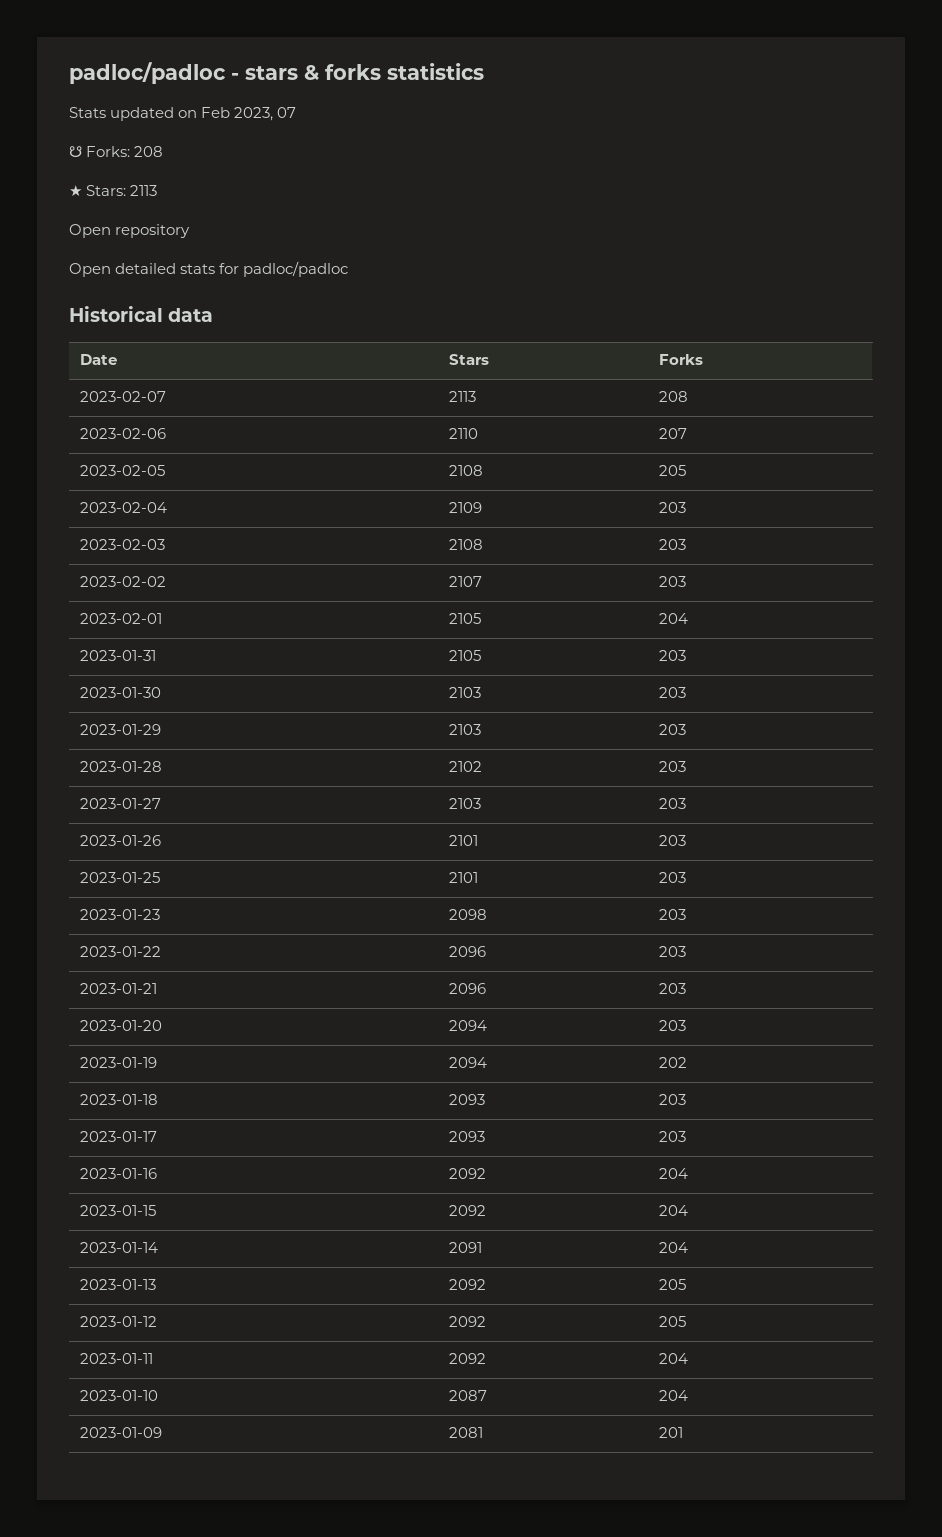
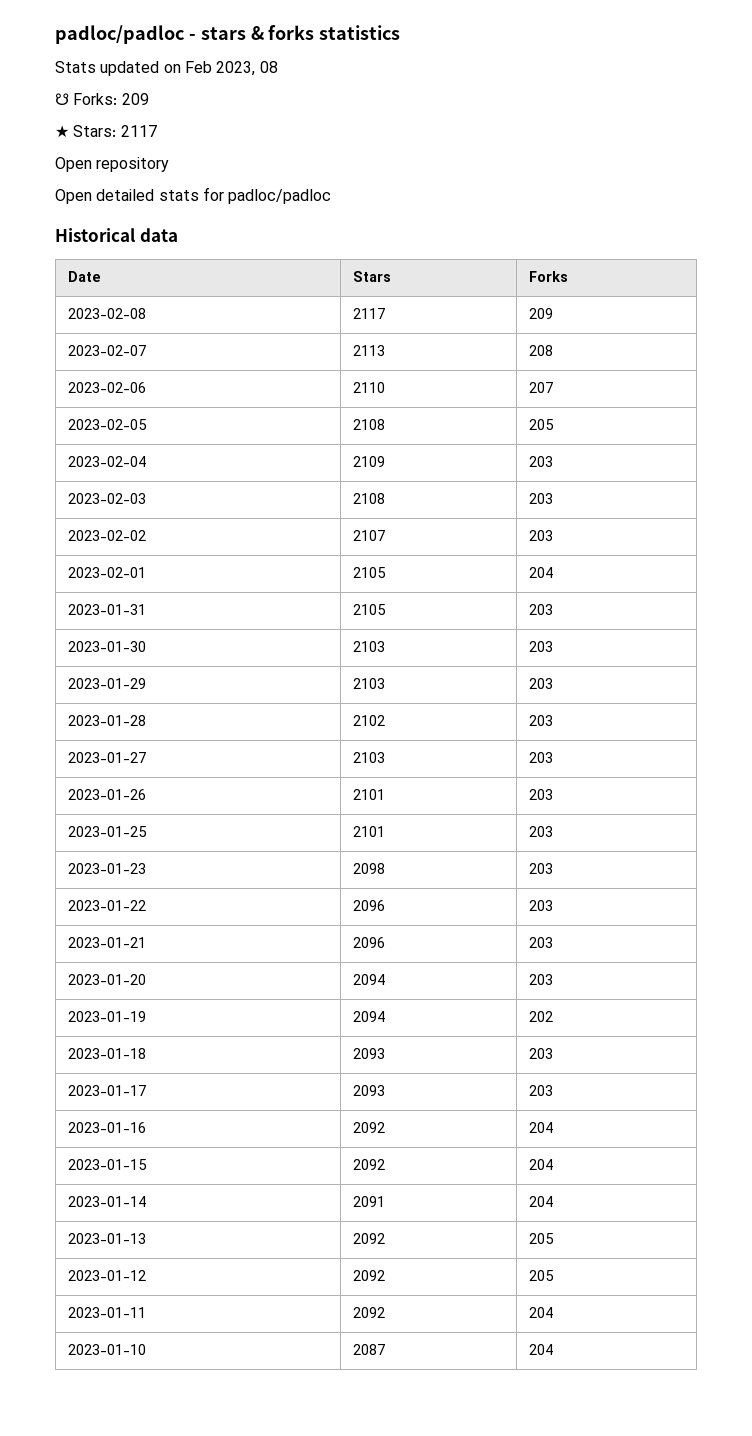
[277,107,297,118] 07 -> [259,61,278,73] 08
[134,146,164,157] 208 -> [121,93,149,105] 209
[130,185,158,196] 2113 -> [120,125,157,137] 2117
(703, 359) none -> [67,308,146,319] [352,308,385,319] [528,308,553,319] // 2023-02-08 | 2117 | 209
[79,1427,162,1438] [448,1427,483,1438] [658,1427,683,1438] // 2023-01-09 | 2081 | 201 -> (553, 1349) none

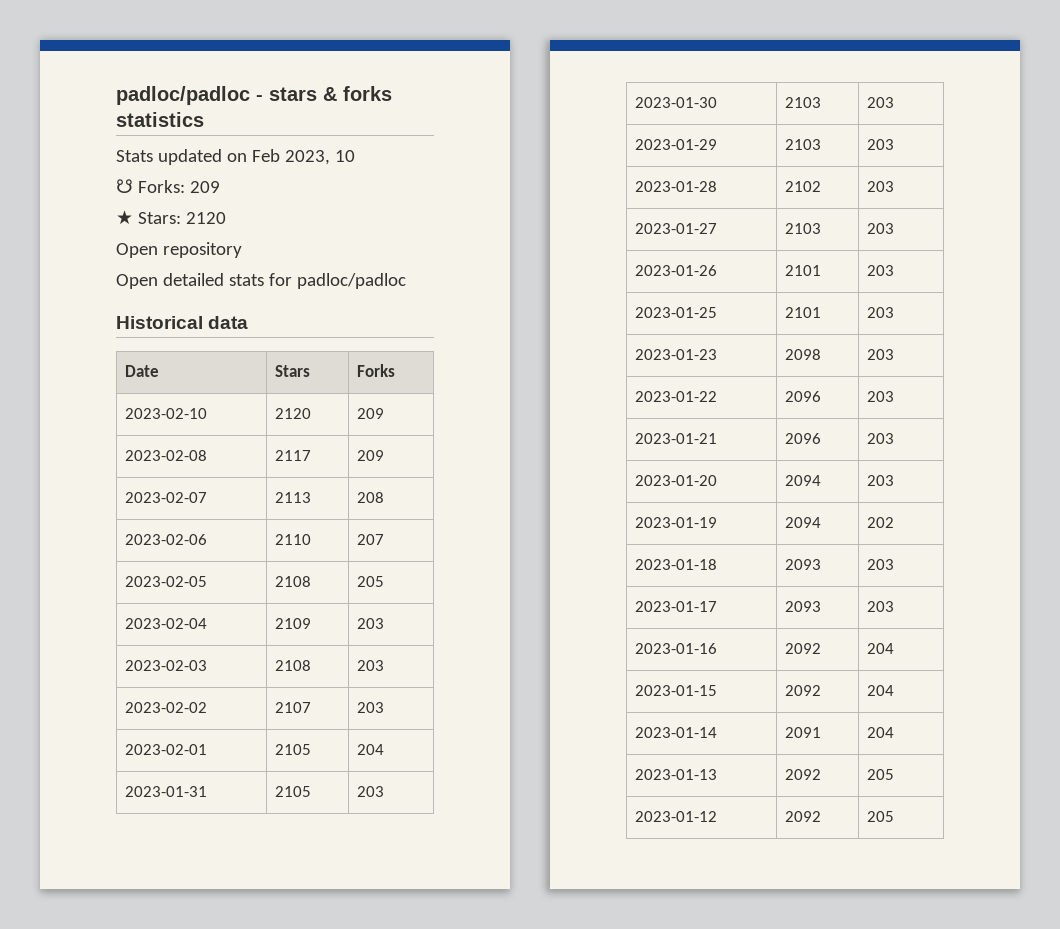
[259,61,278,73] 08 -> [334,150,355,162] 10
[120,125,157,137] 2117 -> [185,212,226,224] 2120
(568, 276) none -> [124,408,207,419] [274,408,311,419] [356,408,384,419] // 2023-02-10 | 2120 | 209
[67,1307,146,1318] [352,1307,385,1318] [528,1307,553,1318] [67,1344,146,1355] [352,1344,385,1355] [528,1344,553,1355] // 2023-01-11 | 2092 | 204 // 2023-01-10 | 2087 | 204 -> (894, 816) none

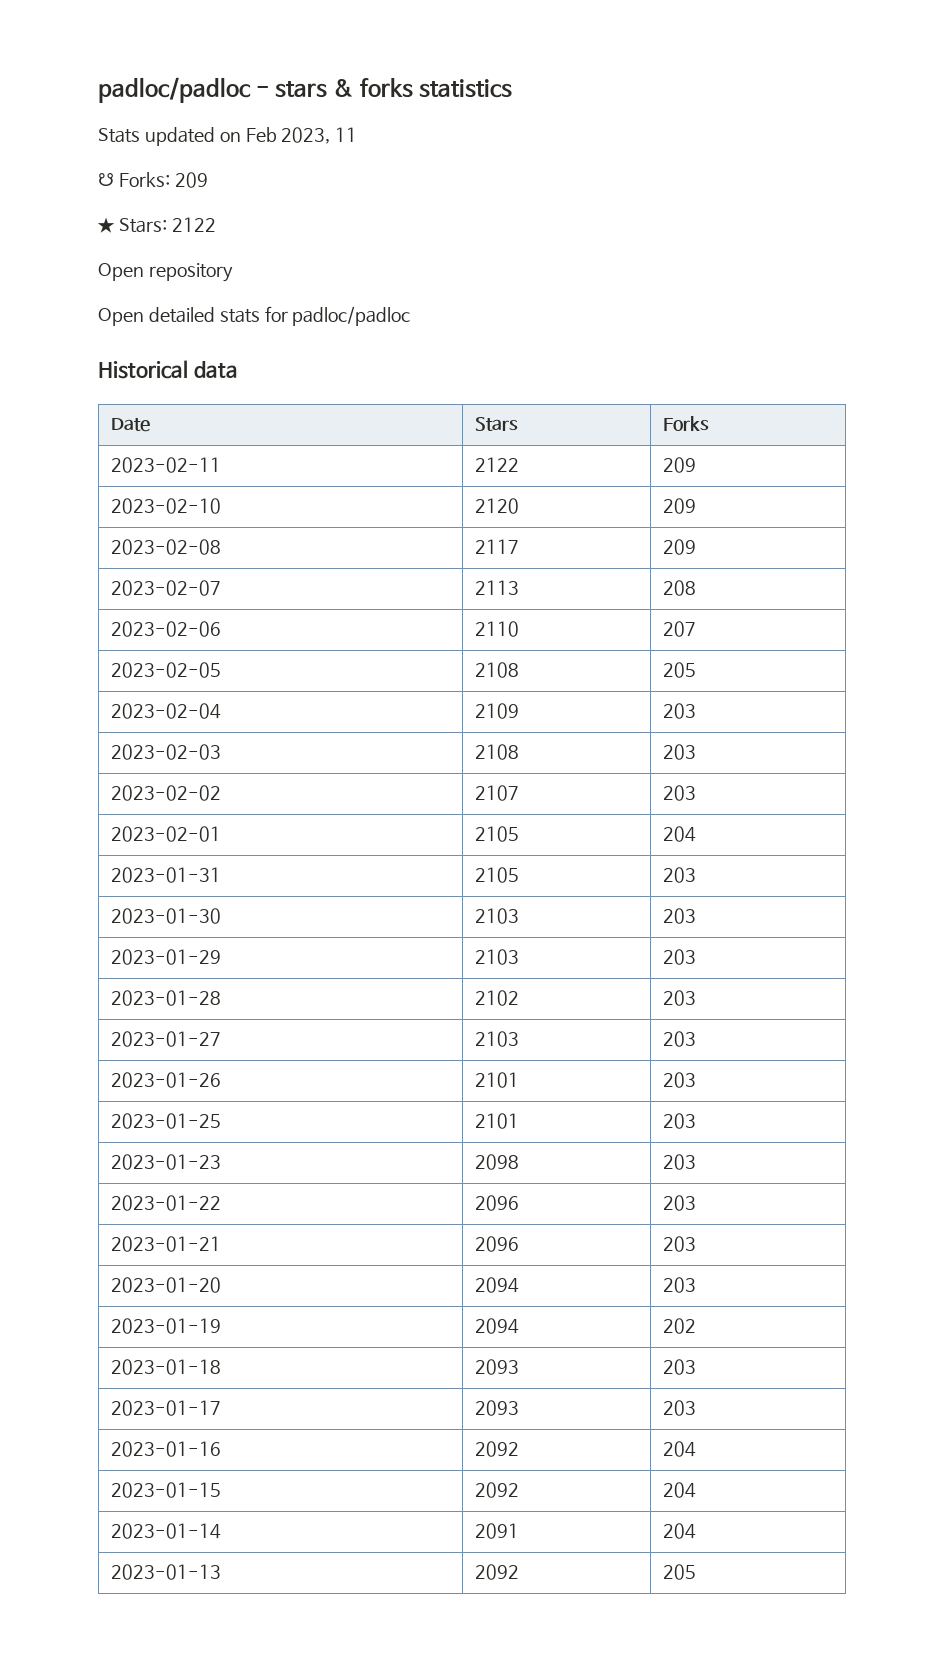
[334,150,355,162] 10 -> [335,127,358,142] 11
[185,212,226,224] 2120 -> [171,217,216,232] 2122
(395, 370) none -> [110,457,221,473] [474,457,519,472] [662,457,696,473] // 2023-02-11 | 2122 | 209
[634,811,717,822] [784,811,821,822] [866,811,894,822] // 2023-01-12 | 2092 | 205 -> (696, 1572) none

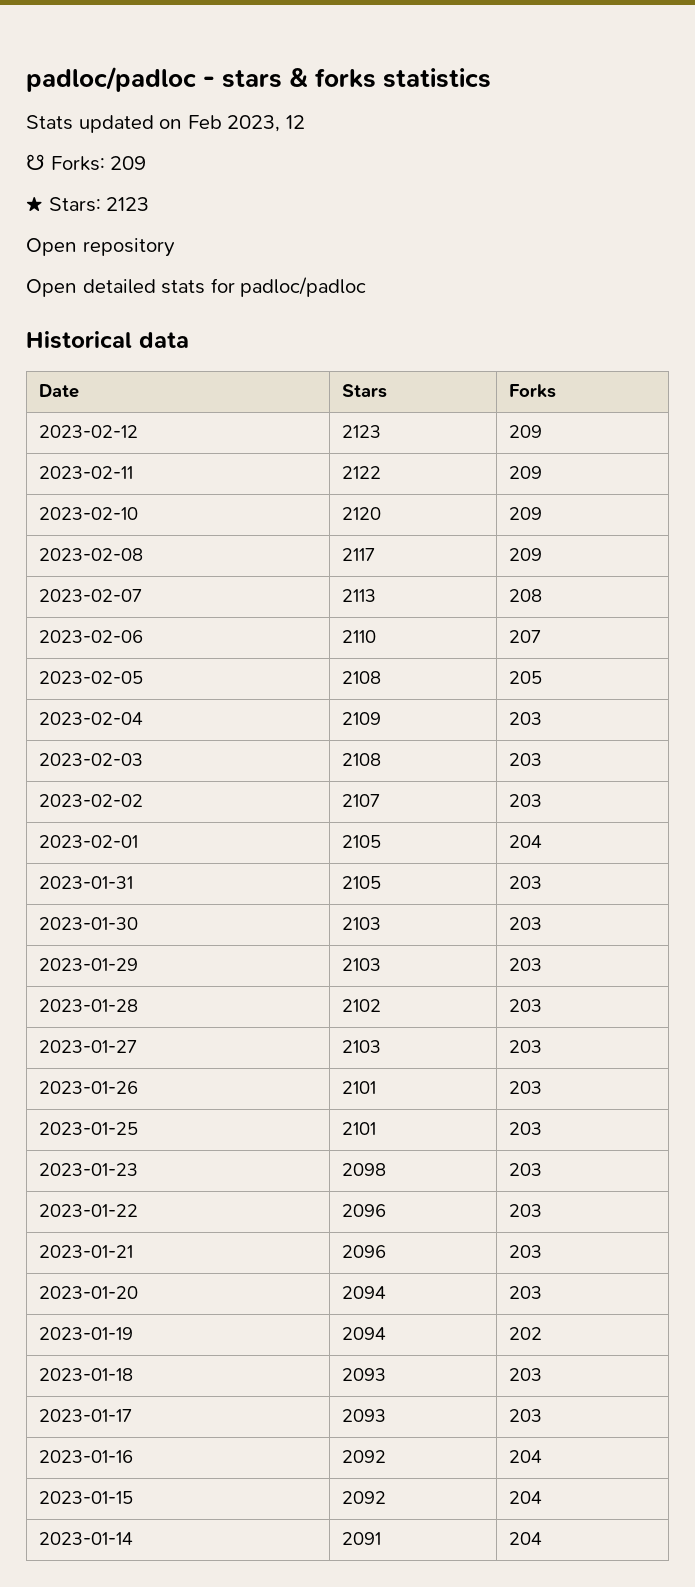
[335,127,358,142] 11 -> [285,115,305,129] 12
[171,217,216,232] 2122 -> [106,197,150,211] 2123
(709, 423) none -> [39,425,139,438] [342,425,382,438] [509,425,543,438] // 2023-02-12 | 2123 | 209
[110,1564,221,1580] [474,1564,519,1580] [662,1564,696,1580] // 2023-01-13 | 2092 | 205 -> (543, 1538) none

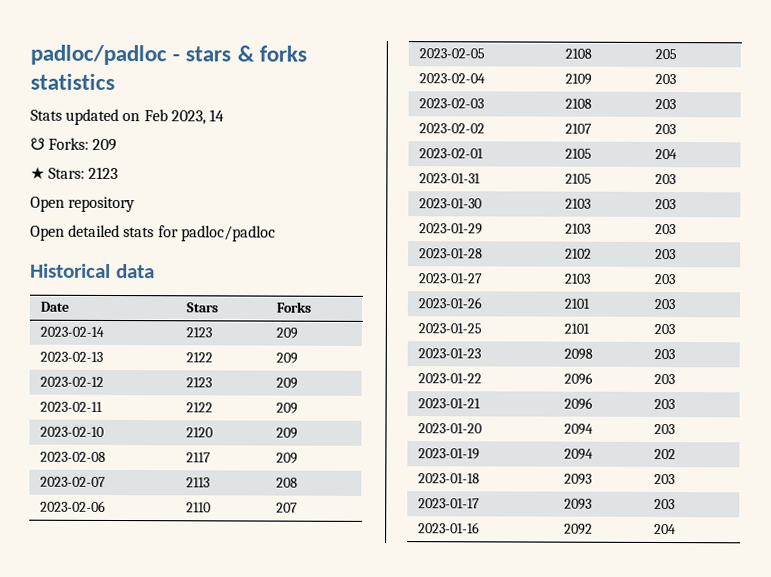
[285,115,305,129] 12 -> [208,109,224,122] 14
(557, 391) none -> [40,326,105,337] [186,327,213,338] [276,327,299,339] [40,351,104,362] [186,352,214,363] [276,352,299,364] // 2023-02-14 | 2123 | 209 // 2023-02-13 | 2122 | 209
[39,1491,134,1504] [342,1491,387,1504] [509,1491,543,1504] [39,1532,134,1545] [342,1532,382,1545] [509,1532,543,1545] // 2023-01-15 | 2092 | 204 // 2023-01-14 | 2091 | 204 -> (677, 529) none

